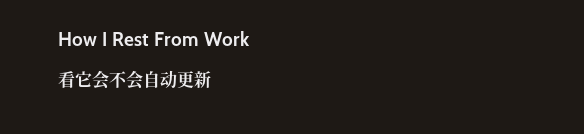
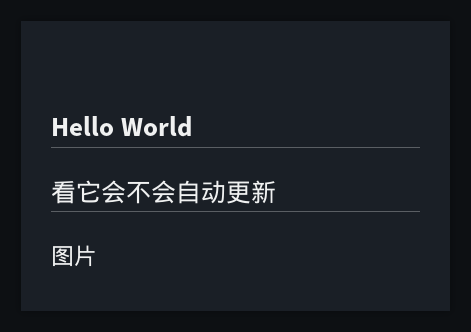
[58,31,250,46] How I Rest From Work -> [51,116,193,137] Hello World
(211, 79) none -> [51,245,97,267] // 图片

